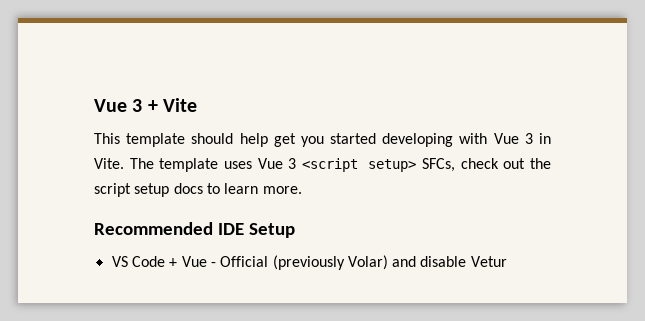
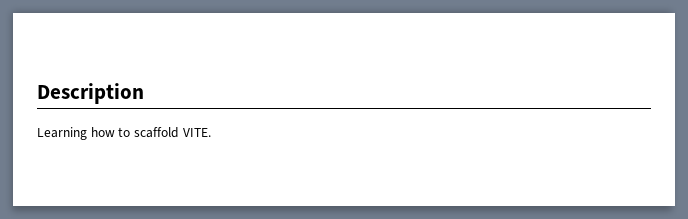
[94,98,198,112] [94,133,551,147] [94,158,551,172] [94,183,302,197] [94,222,295,238] [111,255,507,270] Vue 3 + Vite // This template should help get you started developing with Vue 3 in Vite. The template uses Vue 3 <script setup> SFCs, check out the script setup docs to learn more. // Recommended IDE Setup // VS Code + Vue - Official (previously Volar) and disable Vetur -> [37,83,144,104] [37,127,211,140] Description // Learning how to scaffold VITE.

